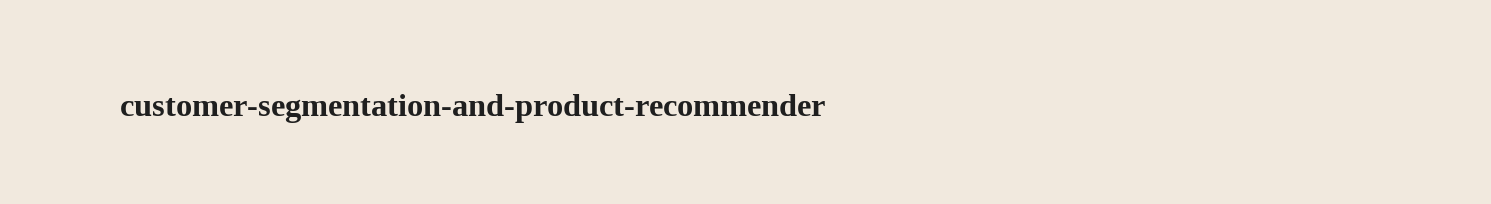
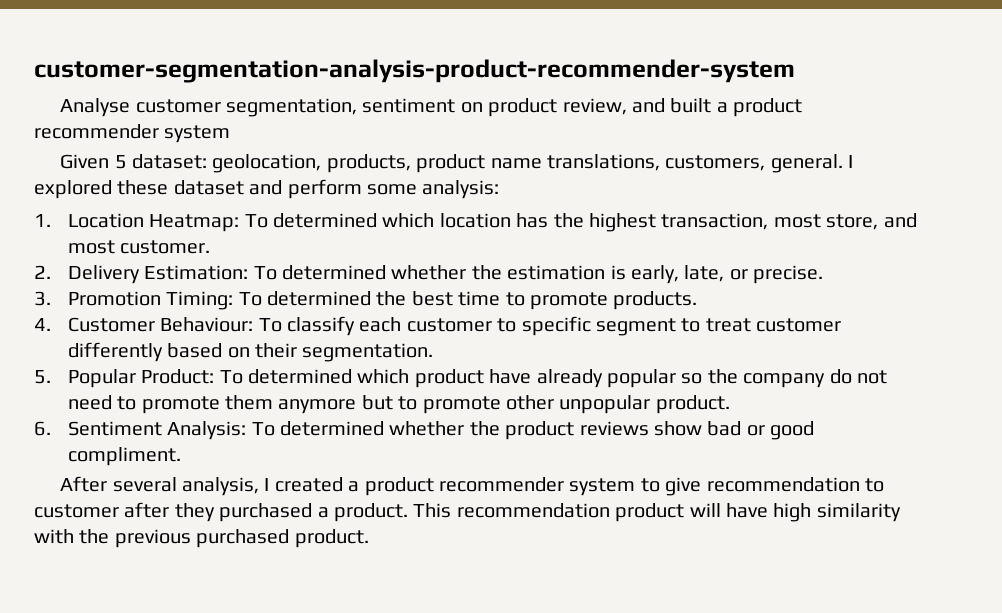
[120,94,825,123] customer-segmentation-and-product-recommender -> [34,59,795,83] [60,98,803,117] [34,124,231,143] [60,154,854,173] [34,179,500,199] [34,213,917,232] [67,240,211,254] [34,265,824,284] [34,291,698,310] [34,316,842,336] [67,342,434,362] [34,369,887,388] [67,395,730,414] [34,421,815,440] [67,447,181,466] [60,476,885,496] [34,502,901,522] [34,529,369,548] customer-segmentation-analysis-product-recommender-system // Analyse customer segmentation, sentiment on product review, and built a product recommender system // Given 5 dataset: geolocation, products, product name translations, customers, general. I explored these dataset and perform some analysis: // 1. Location Heatmap: To determined which location has the highest transaction, most store, and most customer. // 2. Delivery Estimation: To determined whether the estimation is early, late, or precise. // 3. Promotion Timing: To determined the best time to promote products. // 4. Customer Behaviour: To classify each customer to specific segment to treat customer differently based on their segmentation. // 5. Popular Product: To determined which product have already popular so the company do not need to promote them anymore but to promote other unpopular product. // 6. Sentiment Analysis: To determined whether the product reviews show bad or good compliment. // After several analysis, I created a product recommender system to give recommendation to customer after they purchased a product. This recommendation product will have high similarity with the previous purchased product.

